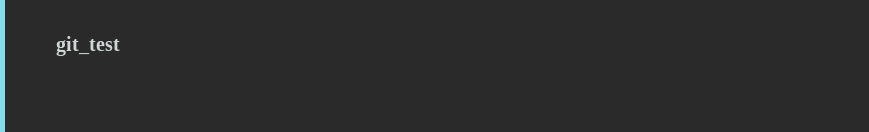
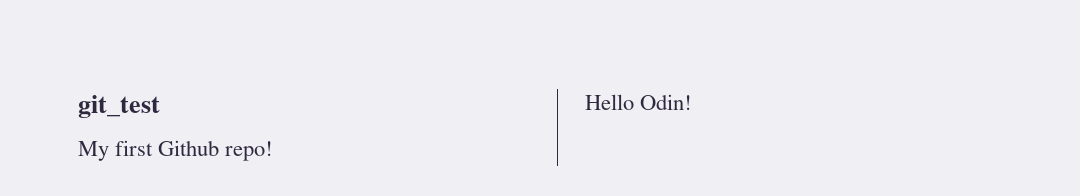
(120, 46) none -> [78,140,274,161] [585,94,693,110] // My first Github repo! // Hello Odin!

